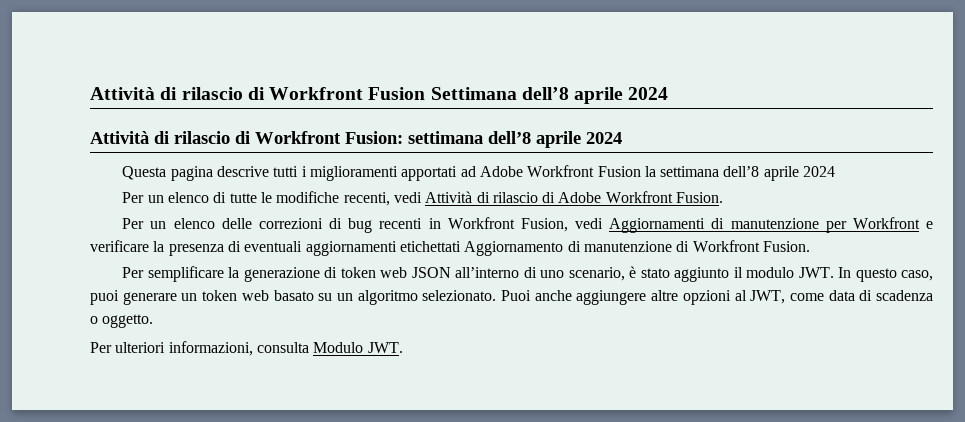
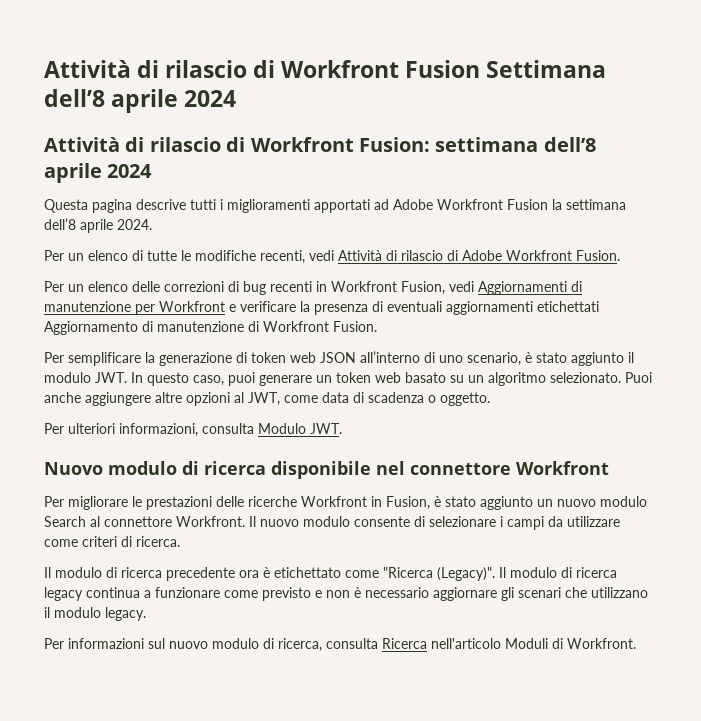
[803,166,836,177] 2024 -> [117,219,152,230] 2024.
(403, 347) none -> [44,461,609,479] [44,496,647,510] [44,516,620,530] [44,536,180,547] [44,567,617,581] [44,587,648,601] [44,607,146,621] [44,638,636,652] // Nuovo modulo di ricerca disponibile nel connettore Workfront // Per migliorare le prestazioni delle ricerche Workfront in Fusion, è stato aggiunto un nuovo modulo Search al connettore Workfront. Il nuovo modulo consente di selezionare i campi da utilizzare come criteri di ricerca. // Il modulo di ricerca precedente ora è etichettato come "Ricerca (Legacy)". Il modulo di ricerca legacy continua a funzionare come previsto e non è necessario aggiornare gli scenari che utilizzano il modulo legacy. // Per informazioni sul nuovo modulo di ricerca, consulta Ricerca nell'articolo Moduli di Workfront.

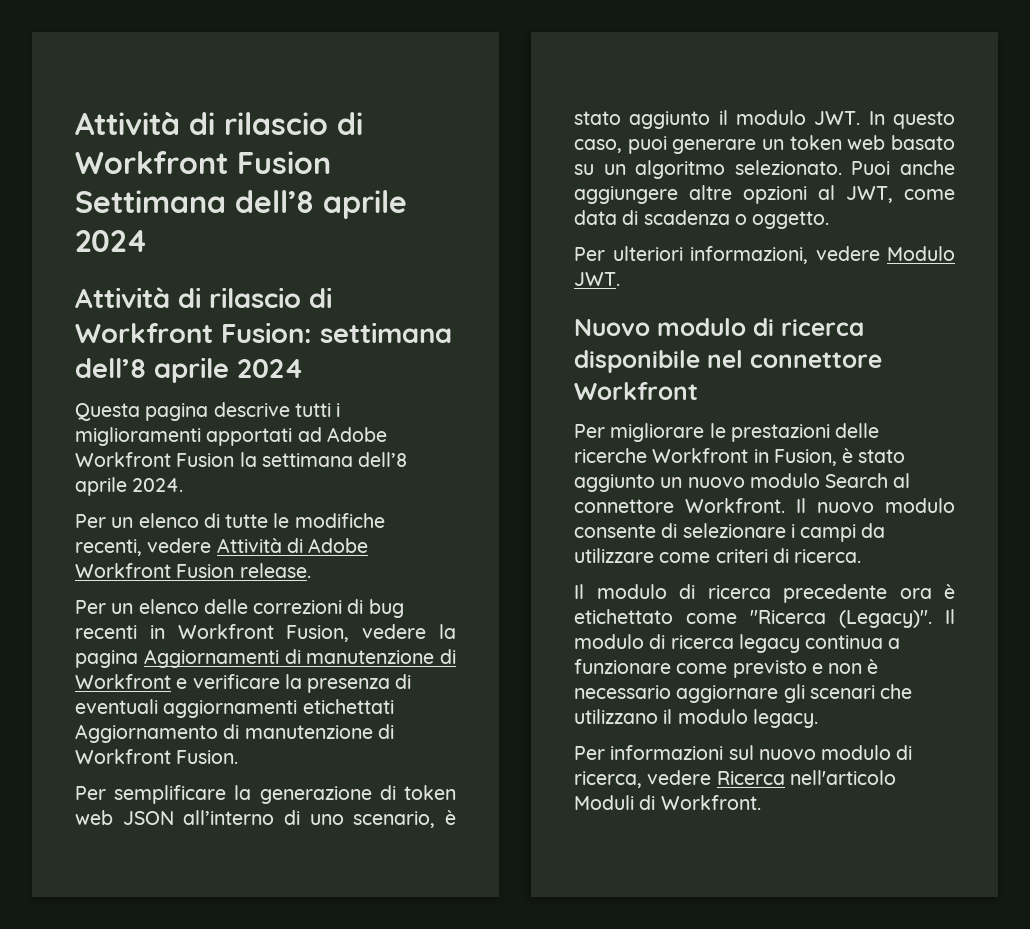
[309,250,620,261] vedi Attività di rilascio di Adobe Workfront Fusion. -> [147,538,369,553] [75,563,311,578] vedere Attività di Adobe Workfront Fusion release.
[449,281,474,292] vedi -> [362,624,456,639] [75,650,138,668] vedere la pagina
[135,304,155,315] per -> [440,649,456,664] di
[202,423,254,434] consulta -> [815,246,880,261] vedere
[326,638,378,649] consulta -> [647,770,712,785] vedere

